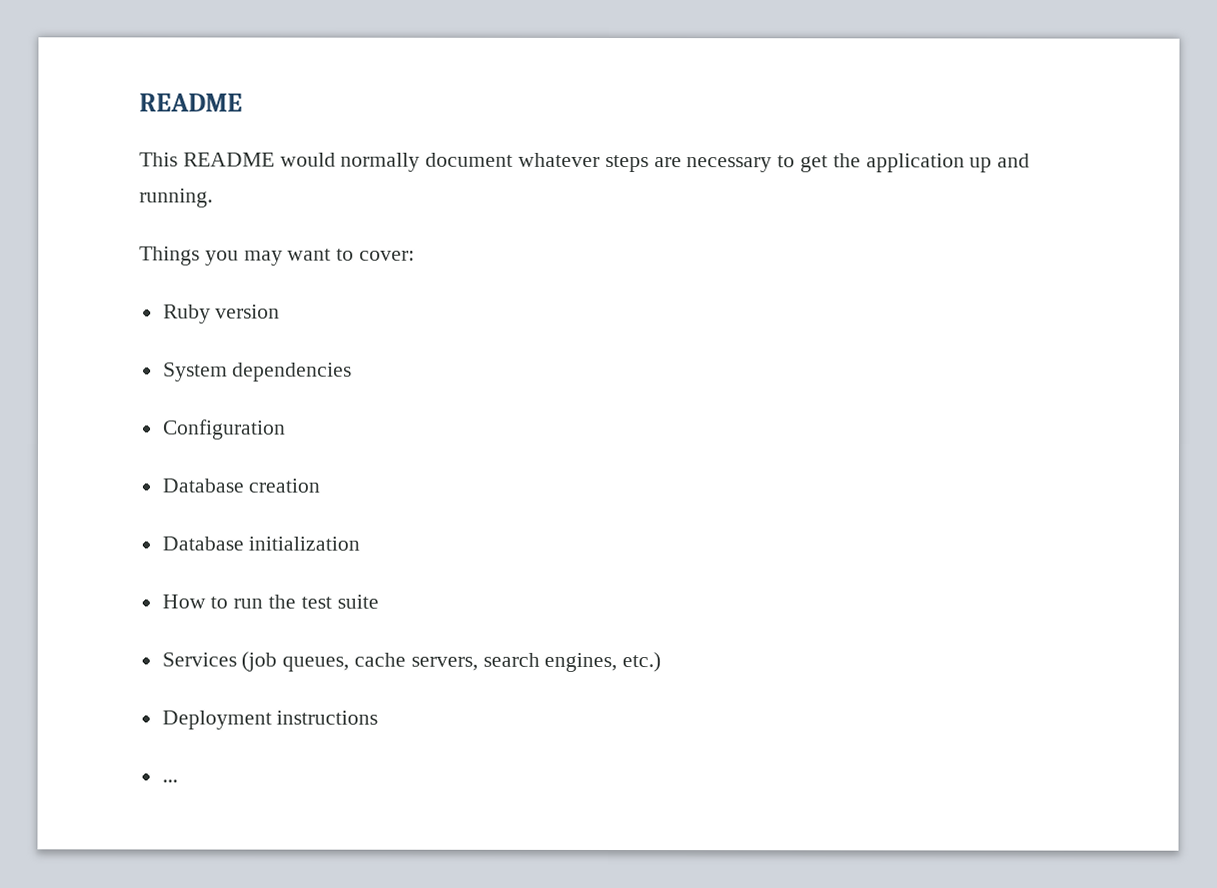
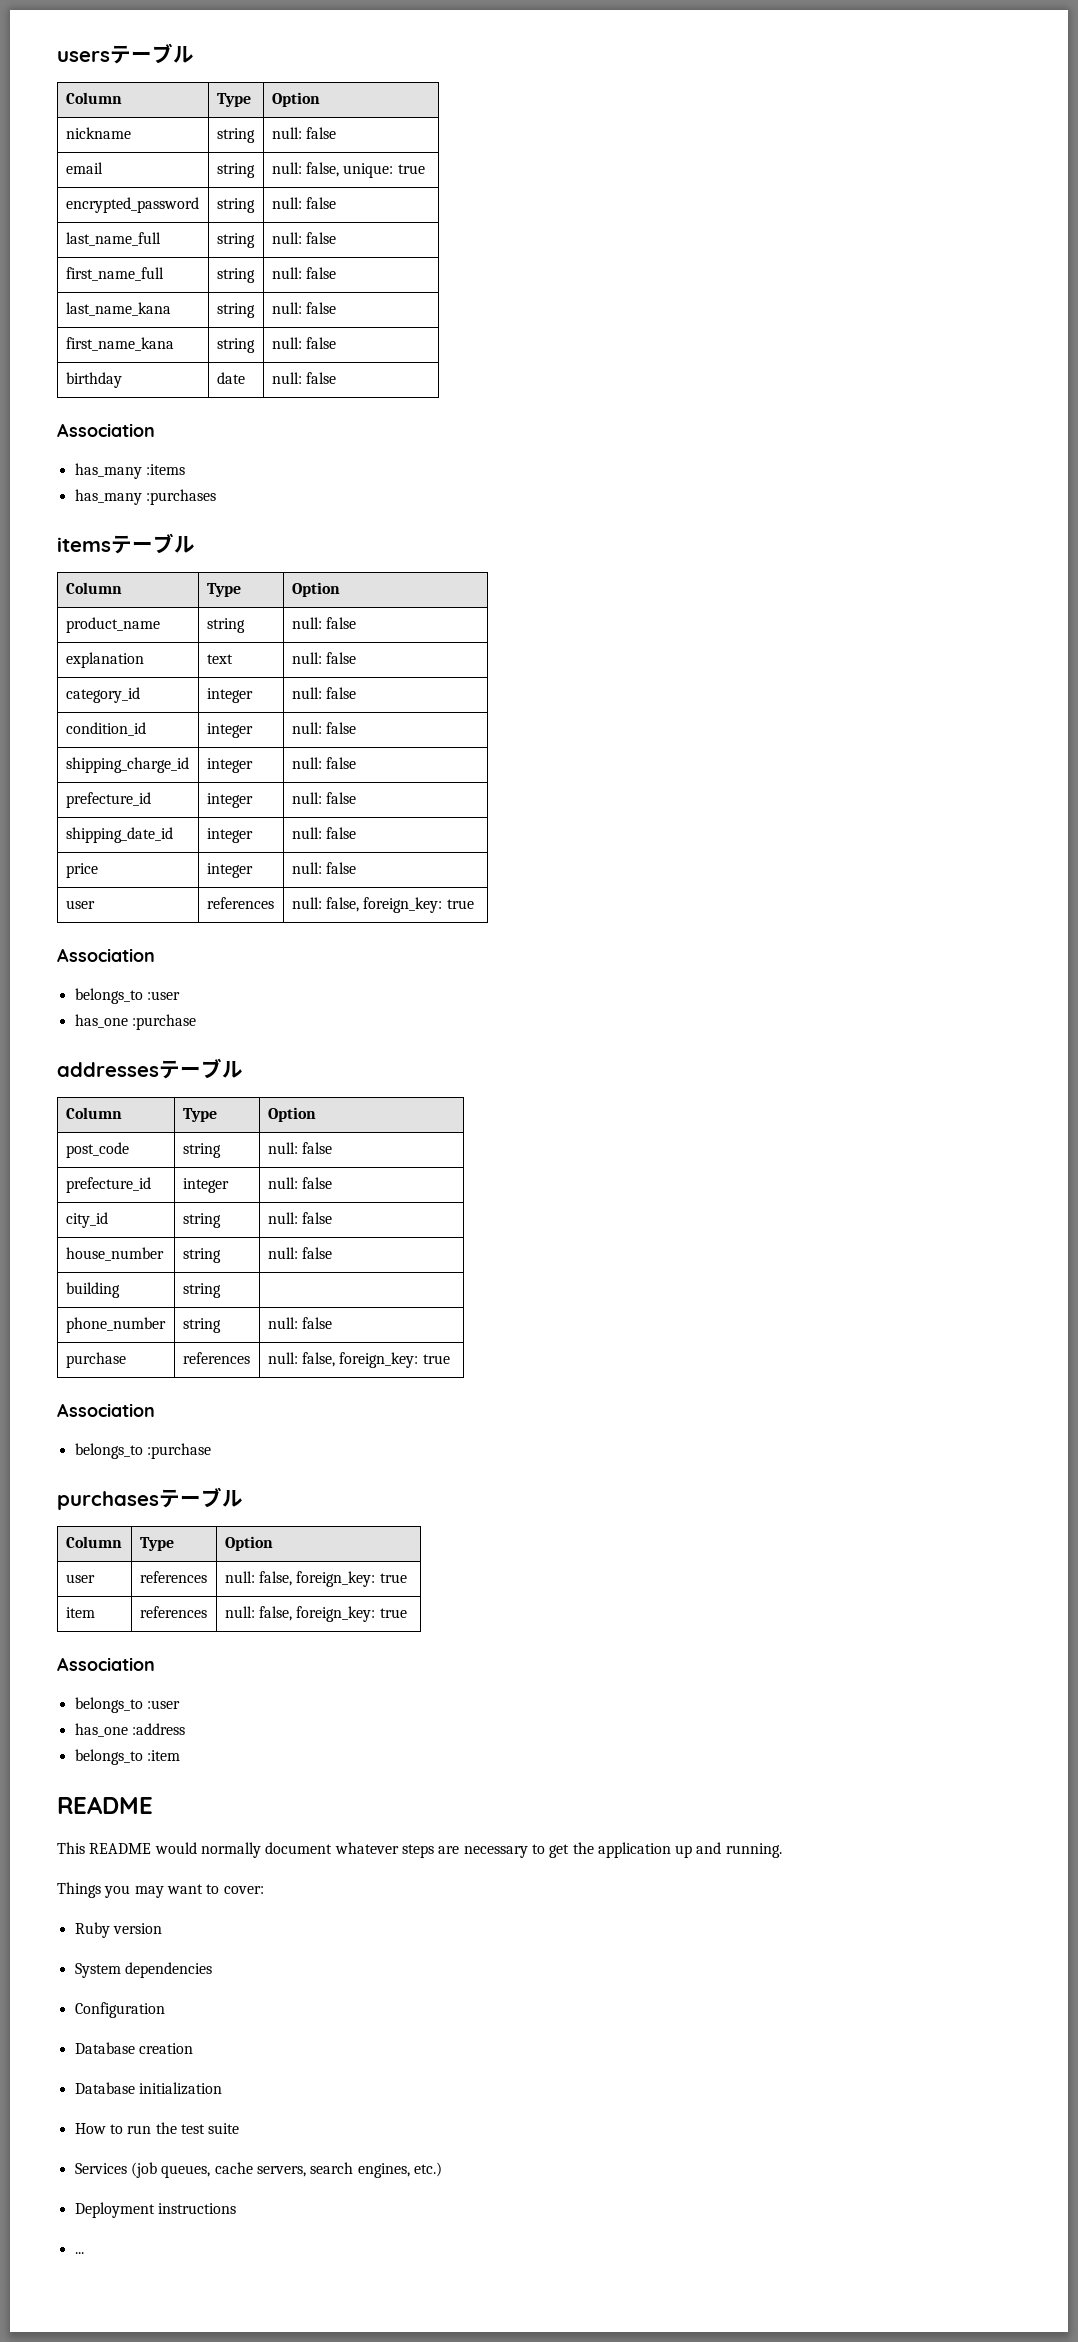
(139, 102) none -> [57,43,194,64] [65,92,122,104] [216,93,251,107] [271,92,320,107] [65,127,131,139] [216,128,255,143] [271,127,336,139] [65,162,103,174] [216,163,255,178] [271,162,425,178] [65,197,199,213] [216,198,255,213] [271,197,336,209] [65,232,161,246] [216,233,255,248] [271,232,336,244] [65,267,164,281] [216,268,255,283] [271,267,336,279] [65,302,171,316] [216,303,255,318] [271,302,336,314] [65,337,174,351] [216,338,255,353] [271,337,336,349] [65,372,122,388] [216,372,245,384] [271,372,336,384] [57,423,155,437] [74,463,185,479] [74,489,216,505] [57,533,195,554] [65,582,122,594] [206,583,241,597] [291,582,340,597] [65,617,160,633] [206,618,245,633] [291,617,356,629] [65,652,144,668] [206,654,233,664] [291,652,356,664] [65,687,140,703] [206,688,253,703] [291,687,356,699] [65,722,146,736] [206,723,253,738] [291,722,356,734] [65,757,189,773] [206,758,253,773] [291,757,356,769] [65,792,151,808] [206,793,253,808] [291,792,356,804] [65,827,173,843] [206,828,253,843] [291,827,356,839] [65,863,98,878] [206,863,253,878] [291,862,356,874] [65,900,95,909] [206,897,274,909] [291,897,474,913] [57,948,155,962] [74,988,180,1004] [74,1014,196,1030] [57,1058,243,1079] [65,1107,122,1119] [182,1108,217,1122] [267,1107,316,1122] [65,1142,129,1158] [182,1143,221,1158] [267,1142,332,1154] [65,1177,151,1193] [182,1178,229,1193] [267,1177,332,1189] [65,1212,108,1228] [182,1213,221,1228] [267,1212,332,1224] [65,1247,164,1261] [182,1248,221,1263] [267,1247,332,1259] [65,1282,120,1298] [182,1283,221,1298] [65,1317,166,1333] [182,1318,221,1333] [267,1317,332,1329] [65,1352,126,1368] [182,1352,250,1364] [267,1352,450,1368] [57,1403,155,1417] [74,1443,211,1459] [57,1487,243,1510] [65,1536,122,1548] [139,1537,174,1551] [224,1536,273,1551] [65,1574,95,1583] [139,1571,207,1583] [224,1571,407,1587] [65,1607,95,1618] [139,1606,207,1618] [224,1606,407,1622] [57,1657,155,1671] [74,1697,180,1713] [74,1723,185,1737] [74,1749,180,1765] usersテーブル // Column | Type | Option // nickname | string | null: false // email | string | null: false, unique: true // encrypted_password | string | null: false // last_name_full | string | null: false // first_name_full | string | null: false // last_name_kana | string | null: false // first_name_kana | string | null: false // birthday | date | null: false // Association // has_many :items // has_many :purchases // itemsテーブル // Column | Type | Option // product_name | string | null: false // explanation | text | null: false // category_id | integer | null: false // condition_id | integer | null: false // shipping_charge_id | integer | null: false // prefecture_id | integer | null: false // shipping_date_id | integer | null: false // price | integer | null: false // user | references | null: false, foreign_key: true // Association // belongs_to :user // has_one :purchase // addressesテーブル // Column | Type | Option // post_code | string | null: false // prefecture_id | integer | null: false // city_id | string | null: false // house_number | string | null: false // building | string | // phone_number | string | null: false // purchase | references | null: false, foreign_key: true // Association // belongs_to :purchase // purchasesテーブル // Column | Type | Option // user | references | null: false, foreign_key: true // item | references | null: false, foreign_key: true // Association // belongs_to :user // has_one :address // belongs_to :item //

